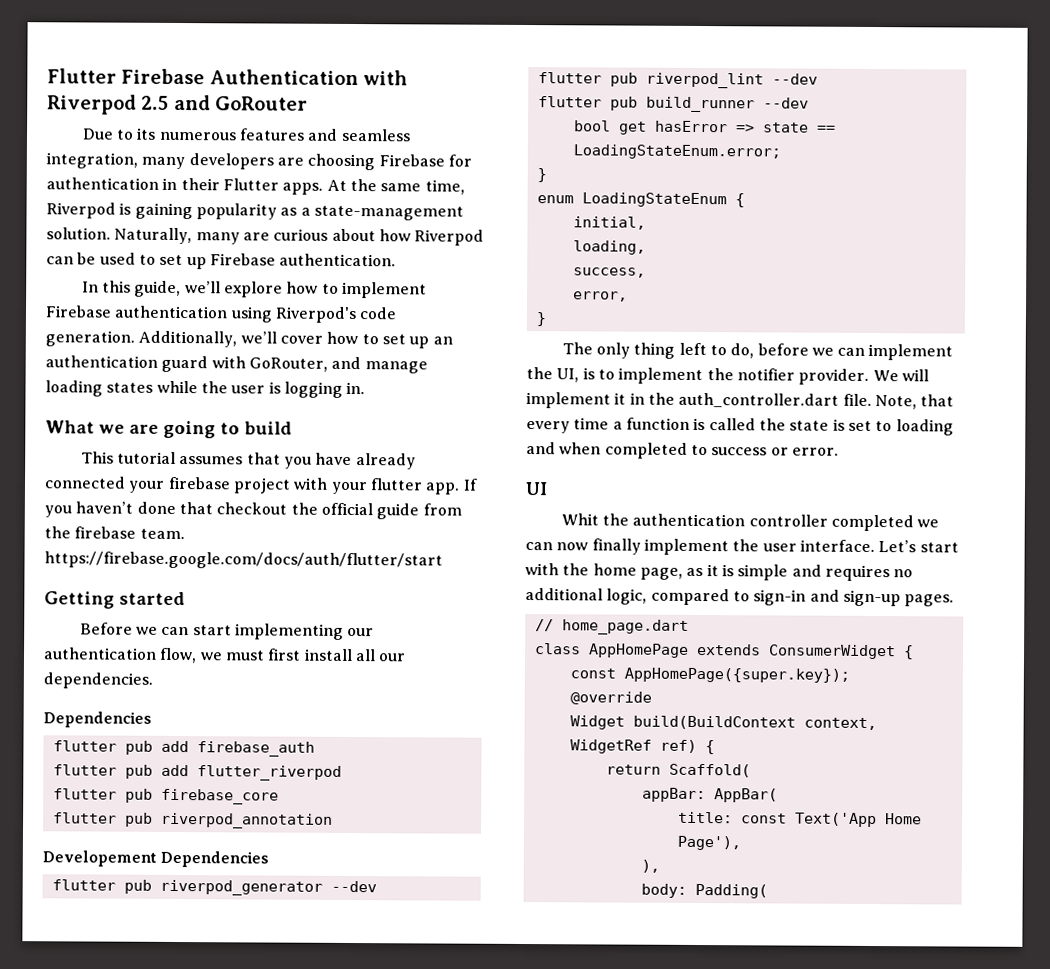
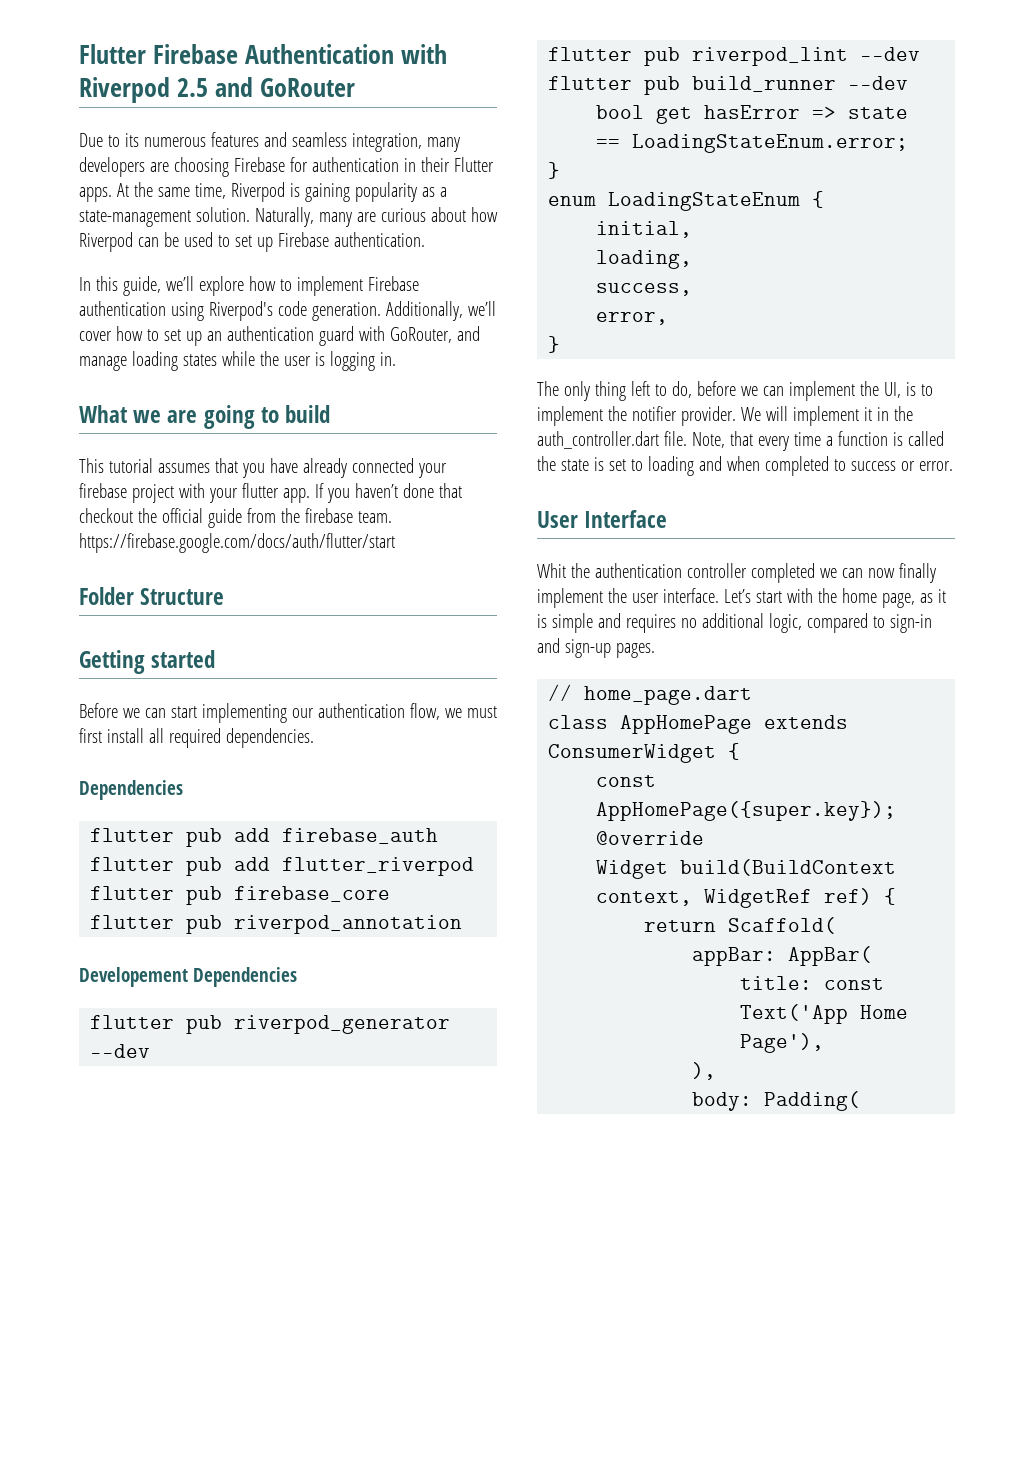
(443, 560) none -> [79,587,225,605] // Folder Structure
[378,653,407,662] our -> [168,728,221,748] required
[525,482,548,496] UI -> [537,510,668,528] User Interface

